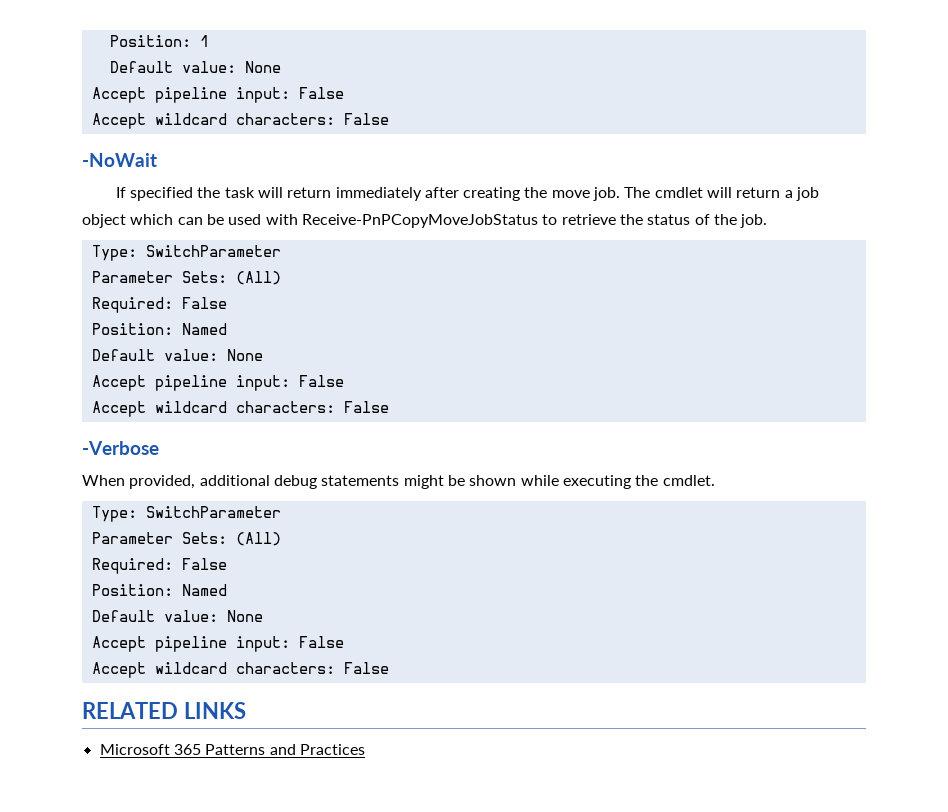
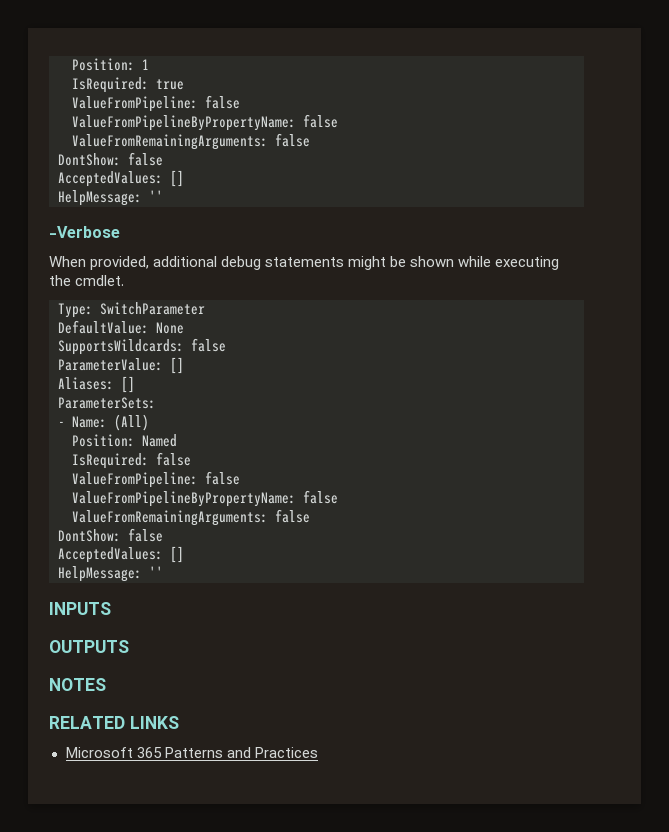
[109,61,281,73] [91,87,344,103] [91,113,389,129] [82,153,157,167] [115,187,820,201] [82,214,768,228] [91,245,281,261] [91,271,281,285] [91,297,227,313] [91,323,227,335] [91,349,263,361] [91,375,344,391] [91,401,389,417] Default value: None // Accept pipeline input: False // Accept wildcard characters: False // -NoWait // If specified the task will return immediately after creating the move job. The cmdlet will return a job object which can be used with Receive-PnPCopyMoveJobStatus to retrieve the status of the job. // Type: SwitchParameter // Parameter Sets: (All) // Required: False // Position: Named // Default value: None // Accept pipeline input: False // Accept wildcard characters: False -> [72,77,184,93] [72,95,240,112] [72,114,338,131] [72,133,310,150] [58,152,163,166] [58,170,184,187] [58,190,163,206] IsRequired: true // ValueFromPipeline: false // ValueFromPipelineByPropertyName: false // ValueFromRemainingArguments: false // DontShow: false // AcceptedValues: [] // HelpMessage: ''
[91,532,281,546] [91,558,227,574] [91,584,227,596] [91,610,263,622] [91,636,344,652] [91,662,389,678] Parameter Sets: (All) // Required: False // Position: Named // Default value: None // Accept pipeline input: False // Accept wildcard characters: False -> [58,320,184,334] [58,338,226,355] [58,357,184,374] [58,376,135,393] [58,397,156,409] [58,414,149,431] [72,434,177,447] [72,452,191,469] [72,471,240,488] [72,490,338,507] [72,509,310,526] [58,528,163,542] [58,546,184,563] [58,566,163,582] [49,602,111,615] [49,640,129,653] [49,678,106,691] DefaultValue: None // SupportsWildcards: false // ParameterValue: [] // Aliases: [] // ParameterSets: // - Name: (All) // Position: Named // IsRequired: false // ValueFromPipeline: false // ValueFromPipelineByPropertyName: false // ValueFromRemainingArguments: false // DontShow: false // AcceptedValues: [] // HelpMessage: '' // INPUTS // OUTPUTS // NOTES

